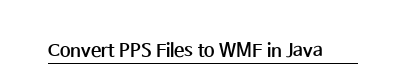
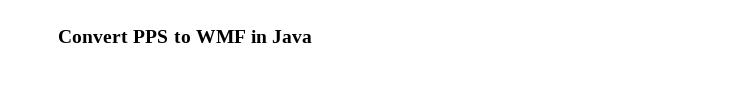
[156,42,194,58] Files -> (169, 36) none

